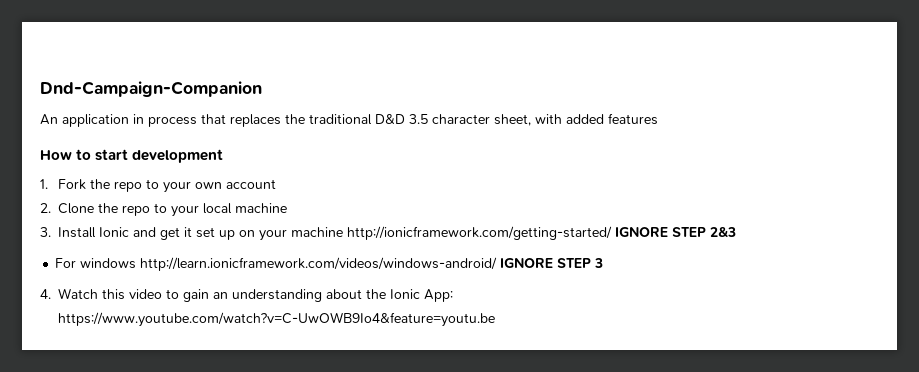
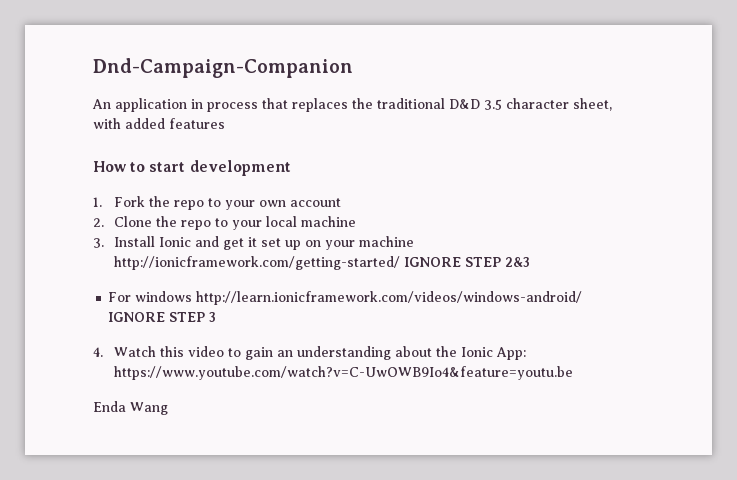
(495, 319) none -> [93,401,168,415] // Enda Wang

